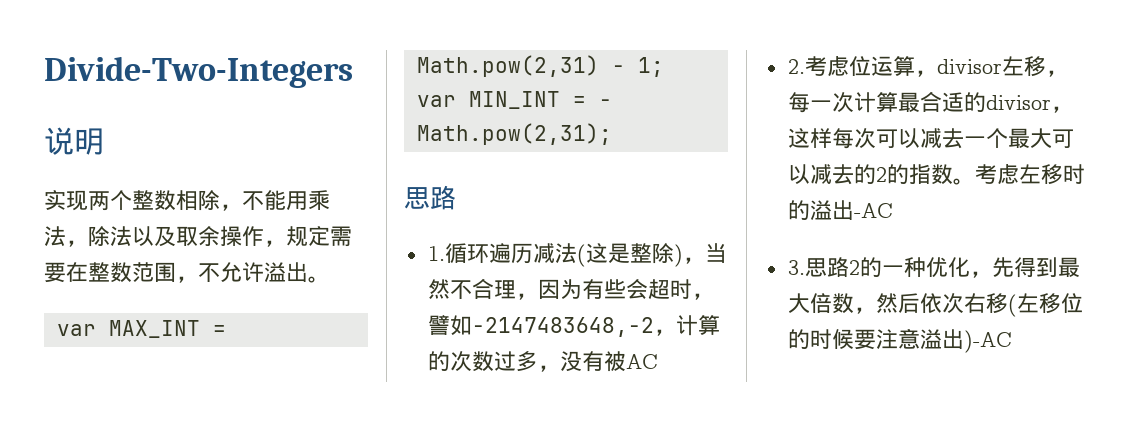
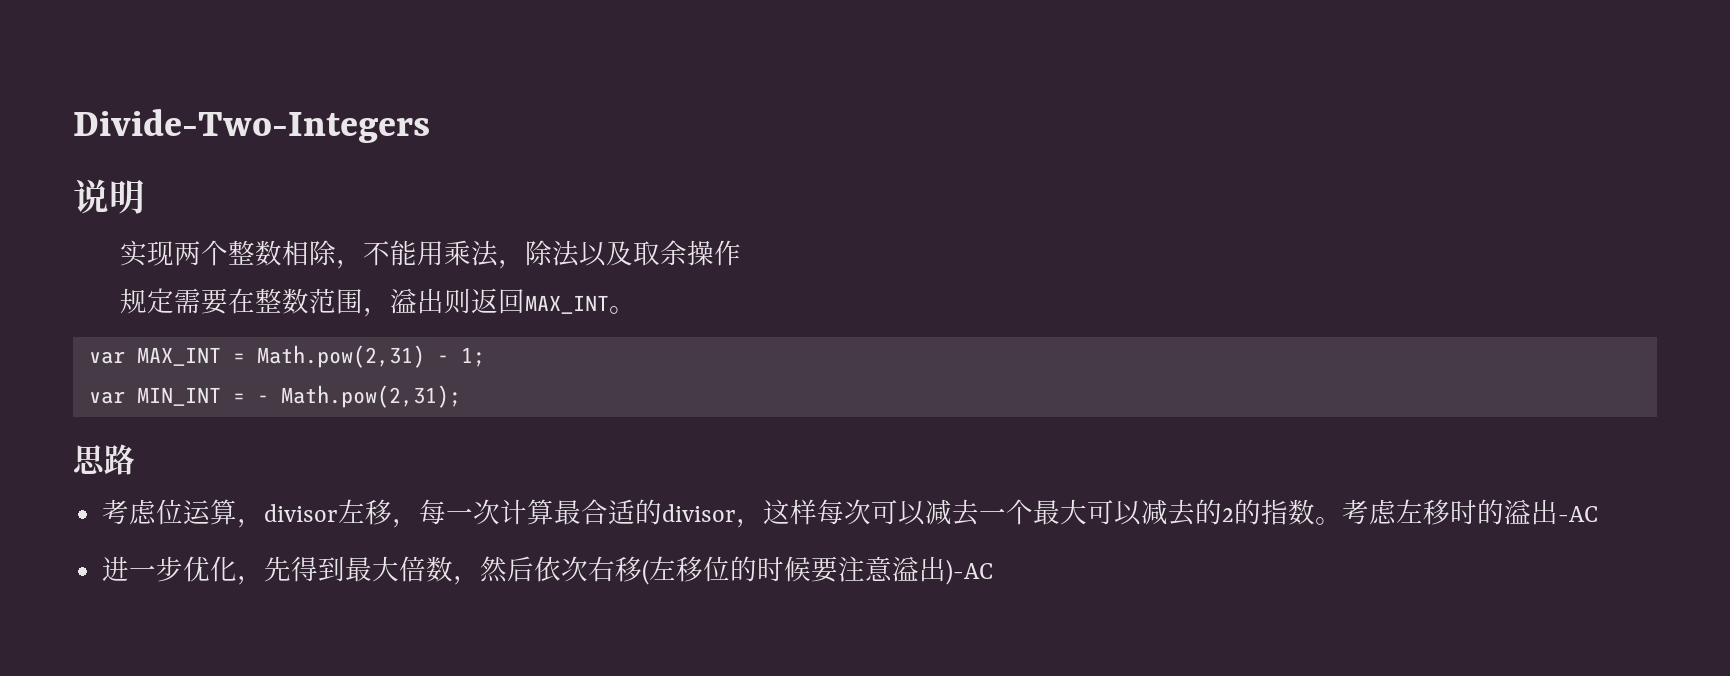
[264,240,286,247] ， -> (741, 253) //
[198,262,308,283] 不允许溢出 -> [389,288,609,314] 溢出则返回MAX_INT
[427,243,727,267] [427,278,714,300] [427,315,720,337] [427,351,658,372] [787,59,805,74] 1.循环遍历减法(这是整除)，当然不合理，因为有些会超时，譬如-2147483648,-2，计算的次数过多，没有被AC // 2. -> (135, 459) none
[787,257,926,277] 3.思路2的一种 -> [102,556,184,582] 进一步

